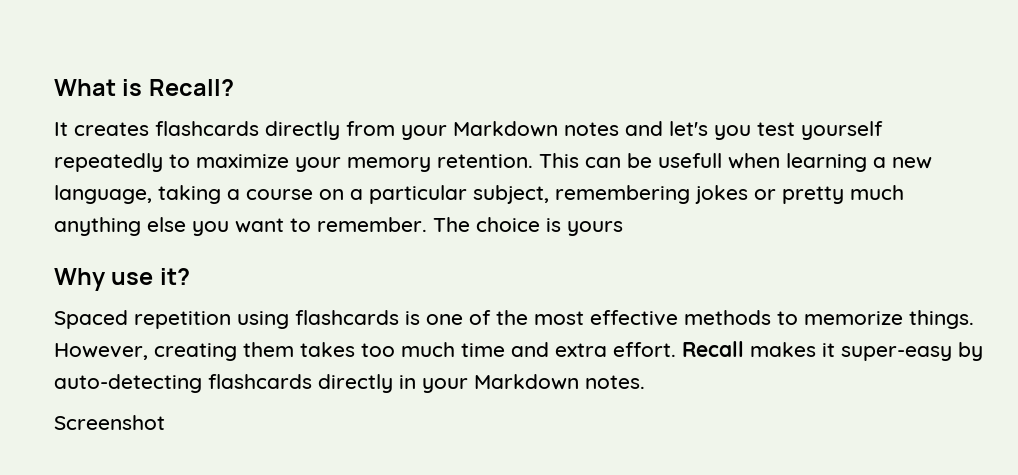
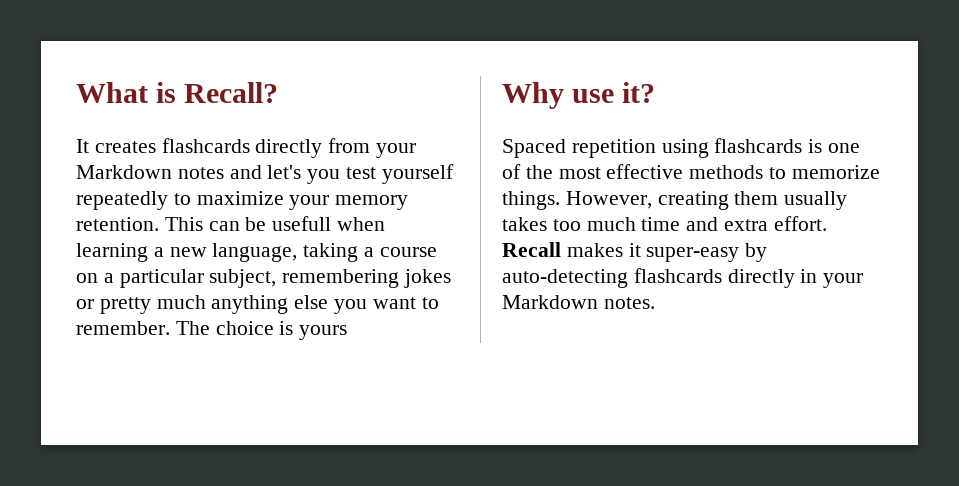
(294, 349) none -> [784,191,848,210] usually
[54,415,165,430] // Screenshot -> (655, 303) none

